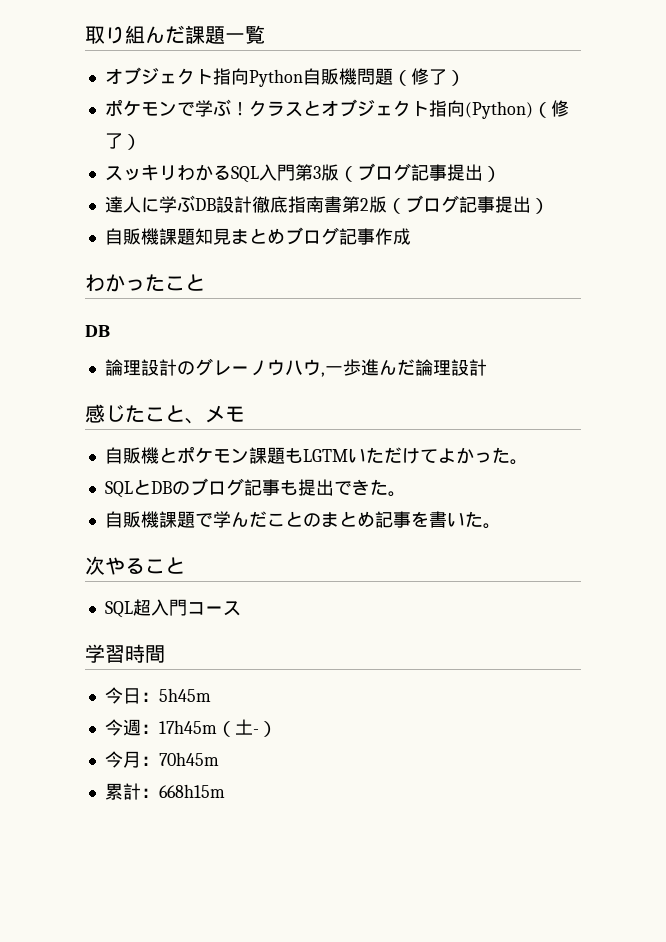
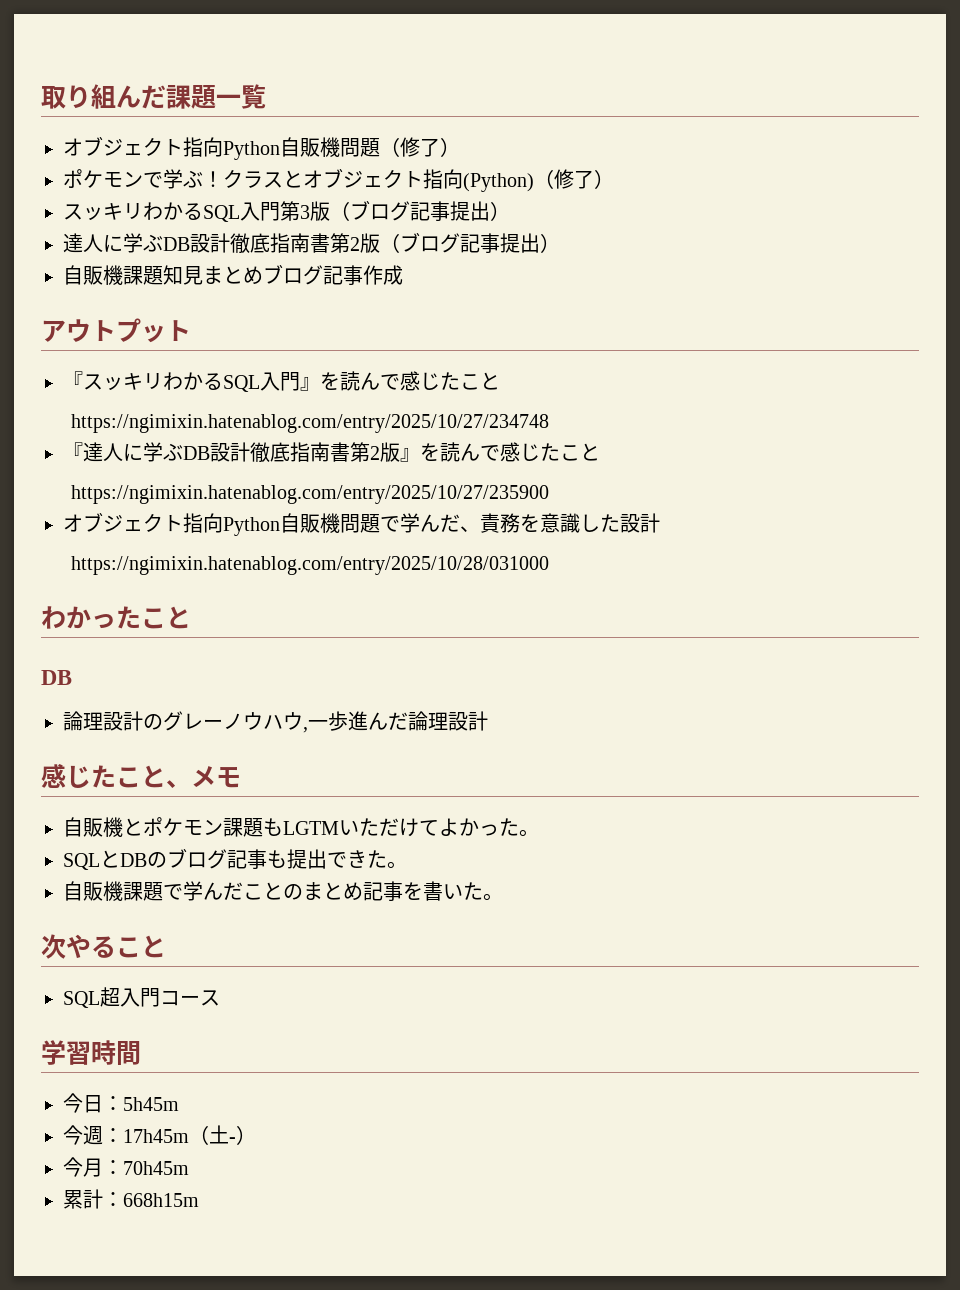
(411, 236) none -> [41,318,191,343] [63,371,500,392] [71,414,550,433] [63,442,600,463] [71,485,550,504] [63,512,660,536] [71,556,550,575] // アウトプット // 『スッキリわかるSQL入門』を読んで感じたこと // https://ngimixin.hatenablog.com/entry/2025/10/27/234748 // 『達人に学ぶDB設計徹底指南書第2版』を読んで感じたこと // https://ngimixin.hatenablog.com/entry/2025/10/27/235900 // オブジェクト指向Python自販機問題で学んだ、責務を意識した設計 // https://ngimixin.hatenablog.com/entry/2025/10/28/031000

